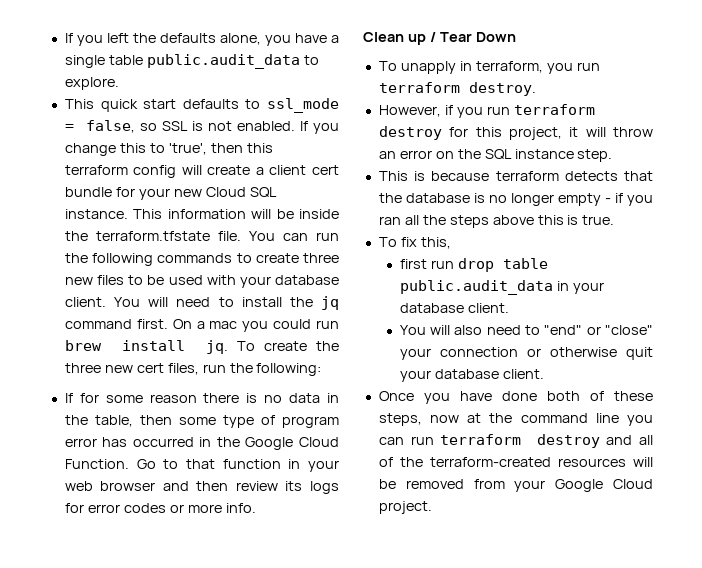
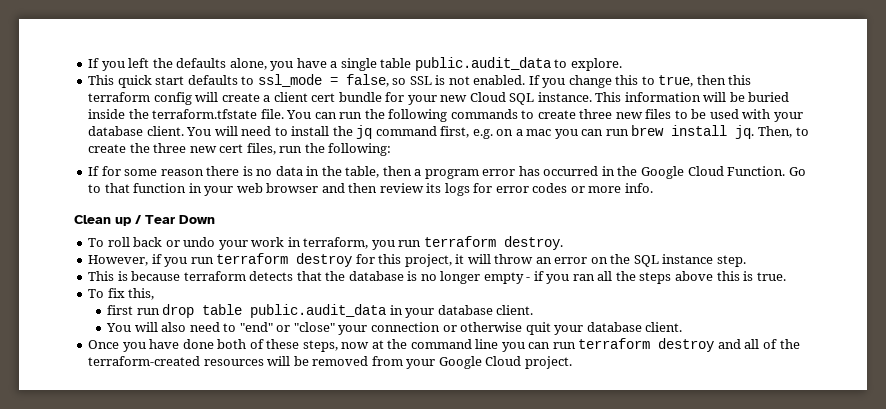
[168,143,207,155] 'true', -> [658,75,694,87] true,
(294, 214) none -> [748,92,790,102] buried
[136,319,192,329] first. On -> [440,126,514,139] first, e.g. on
[273,319,312,329] could -> [581,129,604,136] can
[236,341,255,351] To -> [757,126,809,138] Then, to
[178,415,275,428] some type of -> [414,169,422,176] a
[400,61,456,74] unapply -> [107,237,285,250] roll back or undo your work

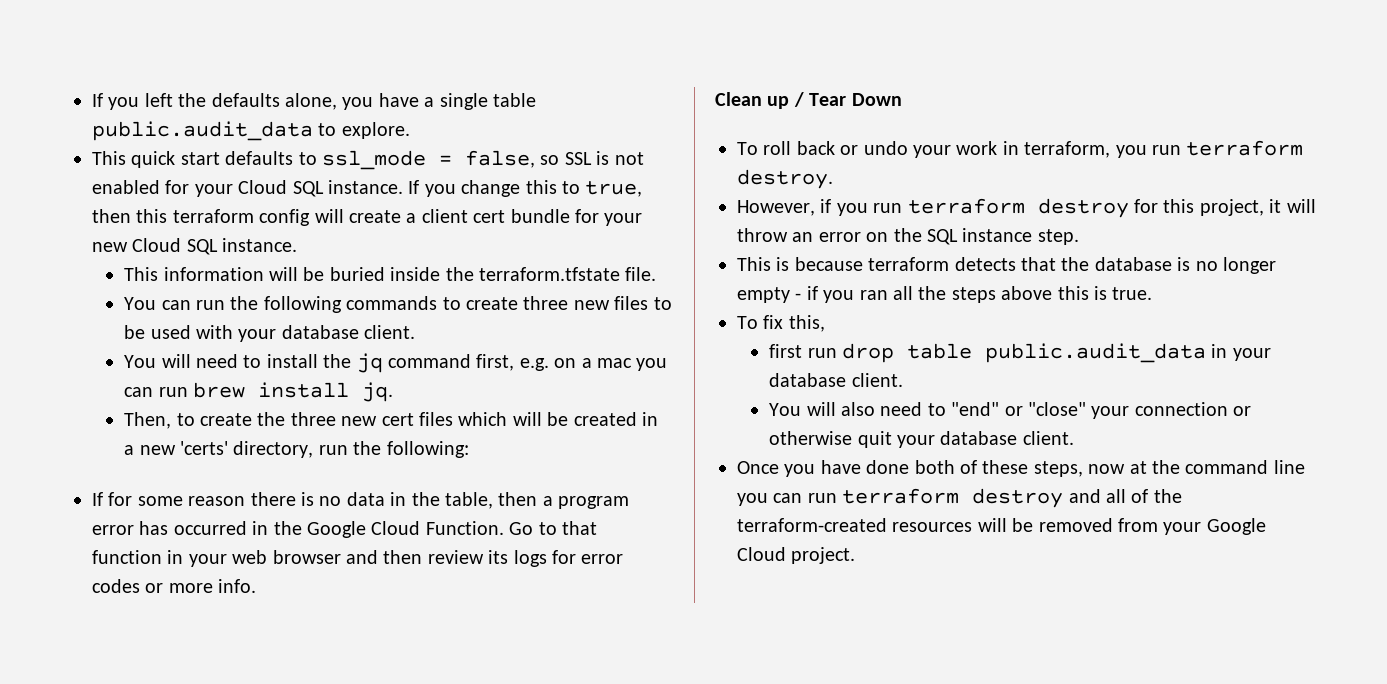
[473,75,526,85] enabled. -> [92,180,403,197] enabled for your Cloud SQL instance.
(592, 97) none -> (298, 245) //
(284, 114) none -> (657, 274) //
(184, 131) none -> (416, 332) //
(755, 132) none -> (394, 392) //
[246,143,276,155] files, -> [419,412,659,426] [124,441,314,458] files which will be created in a new 'certs' directory,

